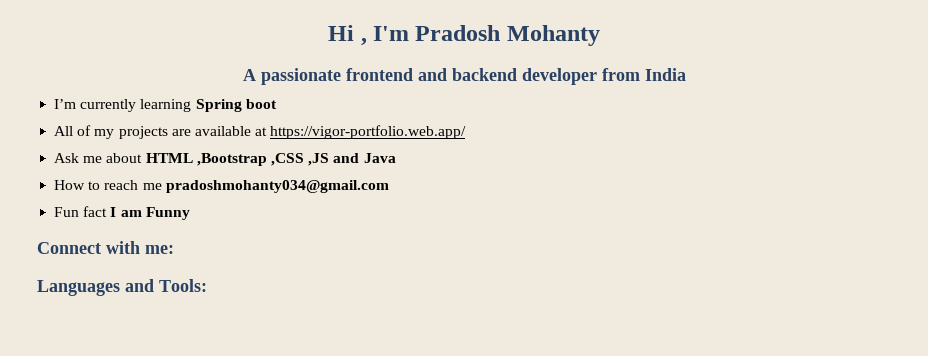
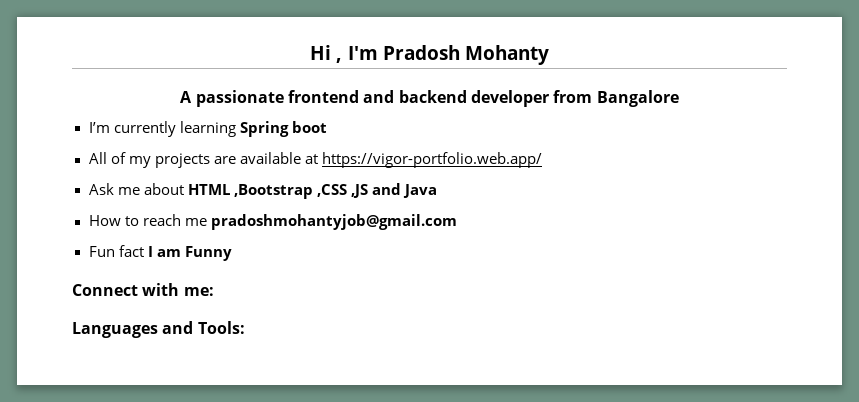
[644,68,686,81] India -> [596,90,679,107] Bangalore
[165,180,389,193] pradoshmohanty034@gmail.com -> [210,214,457,230] pradoshmohantyjob@gmail.com

